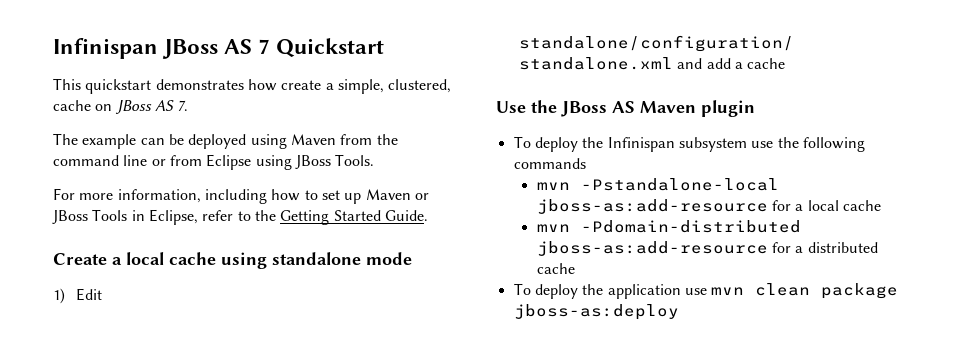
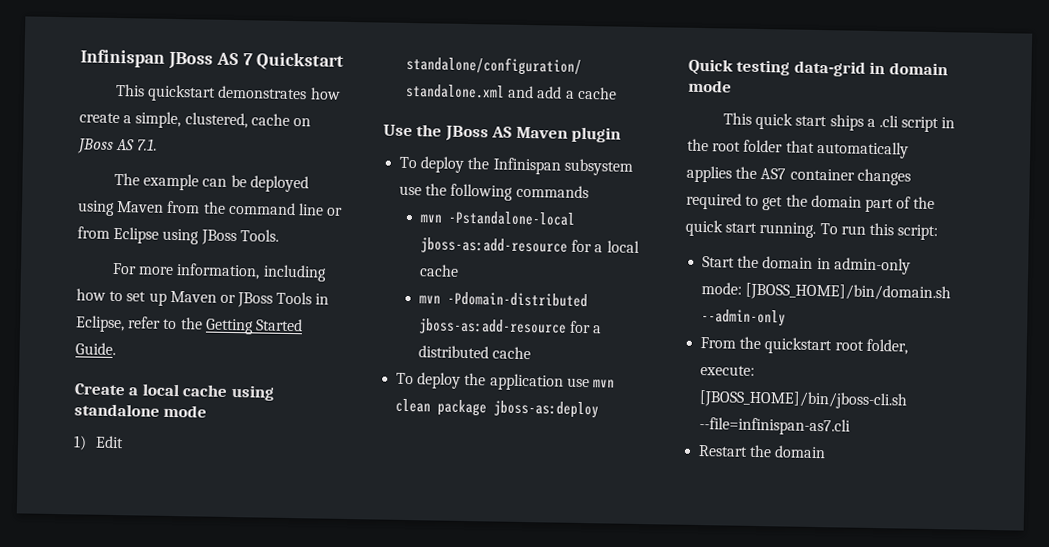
[177,100,189,111] 7. -> [137,138,158,151] 7.1.
(679, 312) none -> [688,58,948,77] [688,79,732,93] [723,112,956,133] [687,138,909,159] [686,165,911,186] [686,192,936,213] [685,219,939,241] [702,255,911,275] [701,282,952,303] [701,309,787,327] [700,336,908,355] [700,365,756,376] [699,390,909,410] [699,417,852,436] [698,444,827,459] // Quick testing data-grid in domain mode // This quick start ships a .cli script in the root folder that automatically applies the AS7 container changes required to get the domain part of the quick start running. To run this script: // Start the domain in admin-only mode: [JBOSS_HOME]/bin/domain.sh --admin-only // From the quickstart root folder, execute: [JBOSS_HOME]/bin/jboss-cli.sh --file=infinispan-as7.cli // Restart the domain

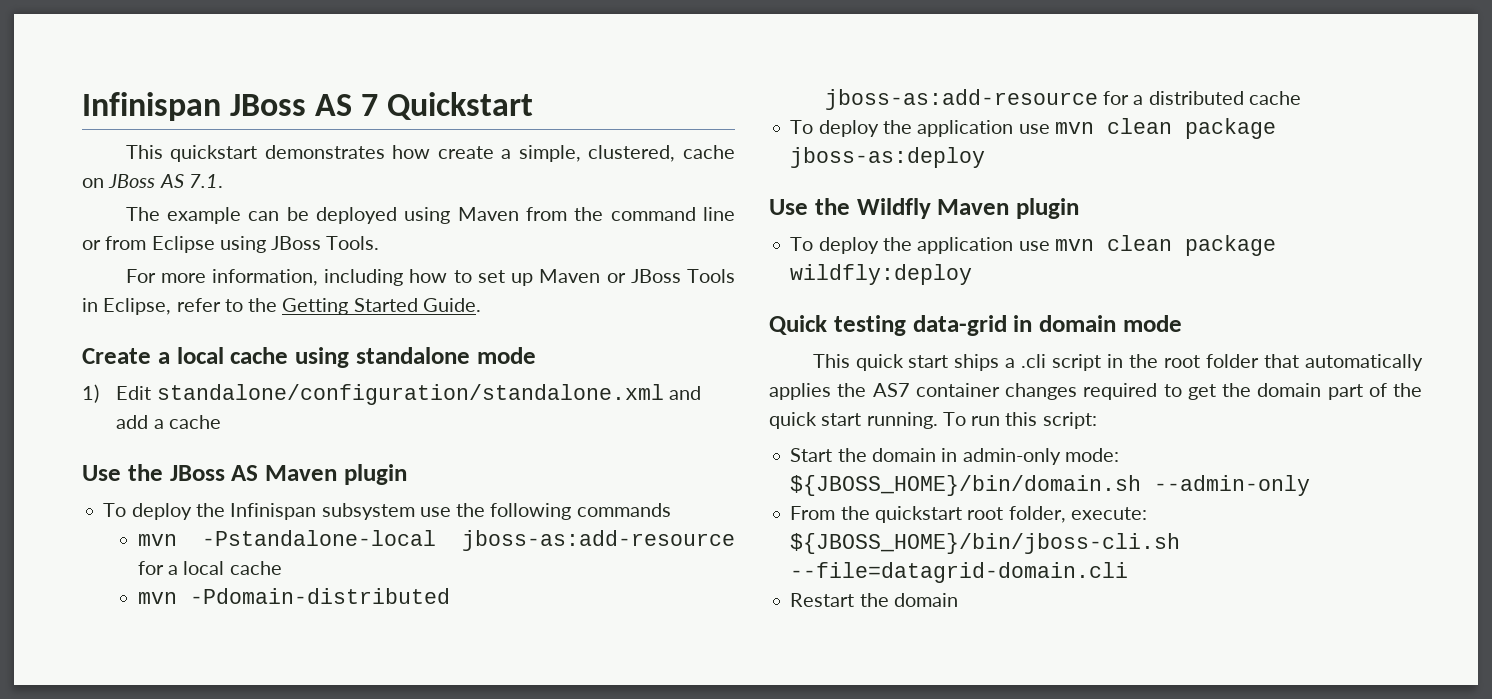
(600, 409) none -> [769,198,1079,219] [790,235,1276,256] [790,264,973,285] // Use the Wildfly Maven plugin // To deploy the application use mvn clean package wildfly:deploy
[745,282,952,303] [JBOSS_HOME]/bin/domain.sh -> [790,475,1142,496] ${JBOSS_HOME}/bin/domain.sh
[699,390,909,410] [699,417,852,436] [JBOSS_HOME]/bin/jboss-cli.sh --file=infinispan-as7.cli -> [790,533,1181,554] [790,562,1129,583] ${JBOSS_HOME}/bin/jboss-cli.sh --file=datagrid-domain.cli

